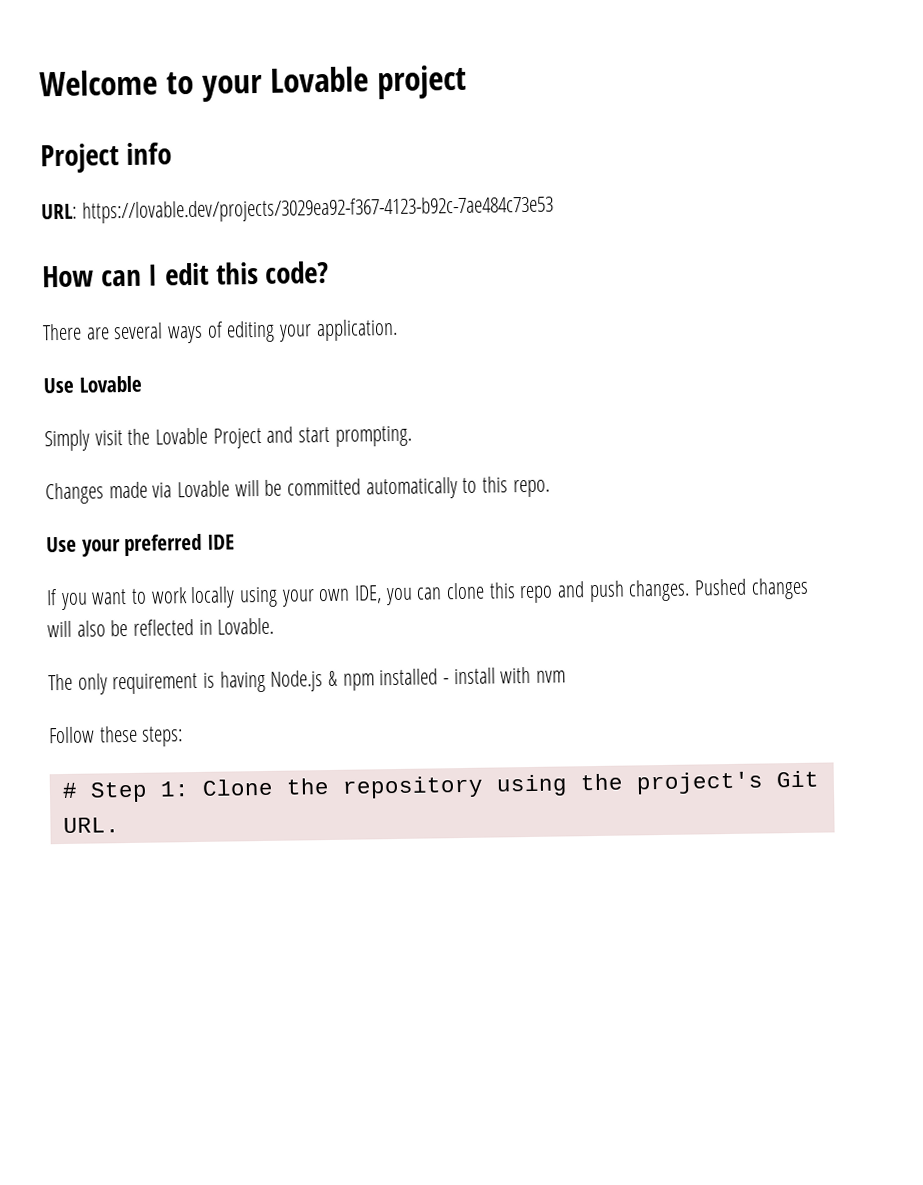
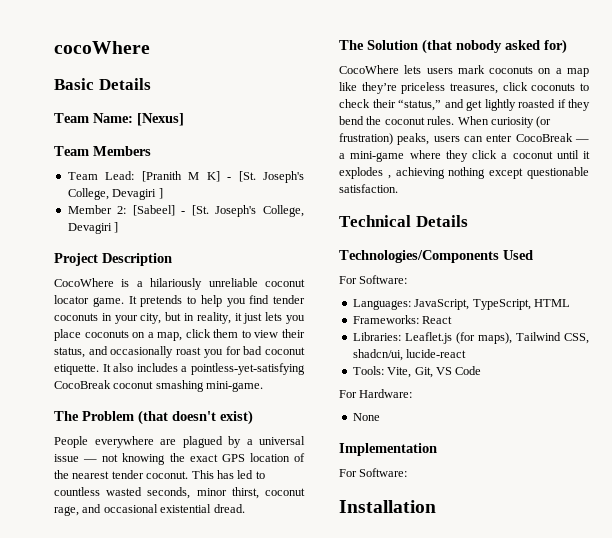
[39,64,467,102] [40,142,172,174] [41,195,554,224] [42,260,330,288] [42,318,398,344] [43,375,142,394] [44,425,412,452] [45,476,550,505] [46,533,236,557] [46,577,809,611] [47,617,275,638] [48,666,567,695] [48,725,184,747] [61,770,819,803] [62,817,120,834] Welcome to your Lovable project // Project info // URL: https://lovable.dev/projects/3029ea92-f367-4123-b92c-7ae484c73e53 // How can I edit this code? // There are several ways of editing your application. // Use Lovable // Simply visit the Lovable Project and start prompting. // Changes made via Lovable will be committed automatically to this repo. // Use your preferred IDE // If you want to work locally using your own IDE, you can clone this repo and push changes. Pushed changes will also be reflected in Lovable. // The only requirement is having Node.js & npm installed - install with nvm // Follow these steps: // # Step 1: Clone the repository using the project's Git URL. -> [54,41,150,54] [54,78,151,90] [54,113,184,126] [54,146,151,156] [67,171,304,183] [67,188,163,200] [67,205,304,217] [67,222,119,234] [54,253,172,266] [54,278,305,290] [54,295,305,307] [54,312,306,324] [54,329,305,341] [54,346,305,358] [54,363,305,375] [54,380,264,392] [54,410,253,425] [54,436,305,448] [54,453,305,465] [54,470,265,479] [54,487,305,499] [54,504,245,516] [339,39,567,54] [339,65,589,77] [339,82,589,94] [339,99,590,111] [339,116,552,128] [339,133,589,145] [339,150,590,162] [339,167,589,179] [339,184,398,193] [339,215,468,227] [339,250,533,263] [339,275,408,284] [352,299,570,310] [352,315,453,324] [352,332,589,344] [352,349,467,361] [352,366,482,378] [339,389,413,398] [352,413,380,421] [339,443,437,456] [339,468,408,477] [339,500,436,513] cocoWhere // Basic Details // Team Name: [Nexus] // Team Members // Team Lead: [Pranith M K] - [St. Joseph's College, Devagiri ] // Member 2: [Sabeel] - [St. Joseph's College, Devagiri ] // Project Description // CocoWhere is a hilariously unreliable coconut locator game. It pretends to help you find tender coconuts in your city, but in reality, it just lets you place coconuts on a map, click them to view their status, and occasionally roast you for bad coconut etiquette. It also includes a pointless-yet-satisfying CocoBreak coconut smashing mini-game. // The Problem (that doesn't exist) // People everywhere are plagued by a universal issue — not knowing the exact GPS location of the nearest tender coconut. This has led to countless wasted seconds, minor thirst, coconut rage, and occasional existential dread. // The Solution (that nobody asked for) // CocoWhere lets users mark coconuts on a map like they’re priceless treasures, click coconuts to check their “status,” and get lightly roasted if they bend the coconut rules. When curiosity (or frustration) peaks, users can enter CocoBreak — a mini-game where they click a coconut until it explodes , achieving nothing except questionable satisfaction. // Technical Details // Technologies/Components Used // For Software: // Languages: JavaScript, TypeScript, HTML // Frameworks: React // Libraries: Leaflet.js (for maps), Tailwind CSS, shadcn/ui, lucide-react // Tools: Vite, Git, VS Code // For Hardware: // None // Implementation // For Software: // Installation

